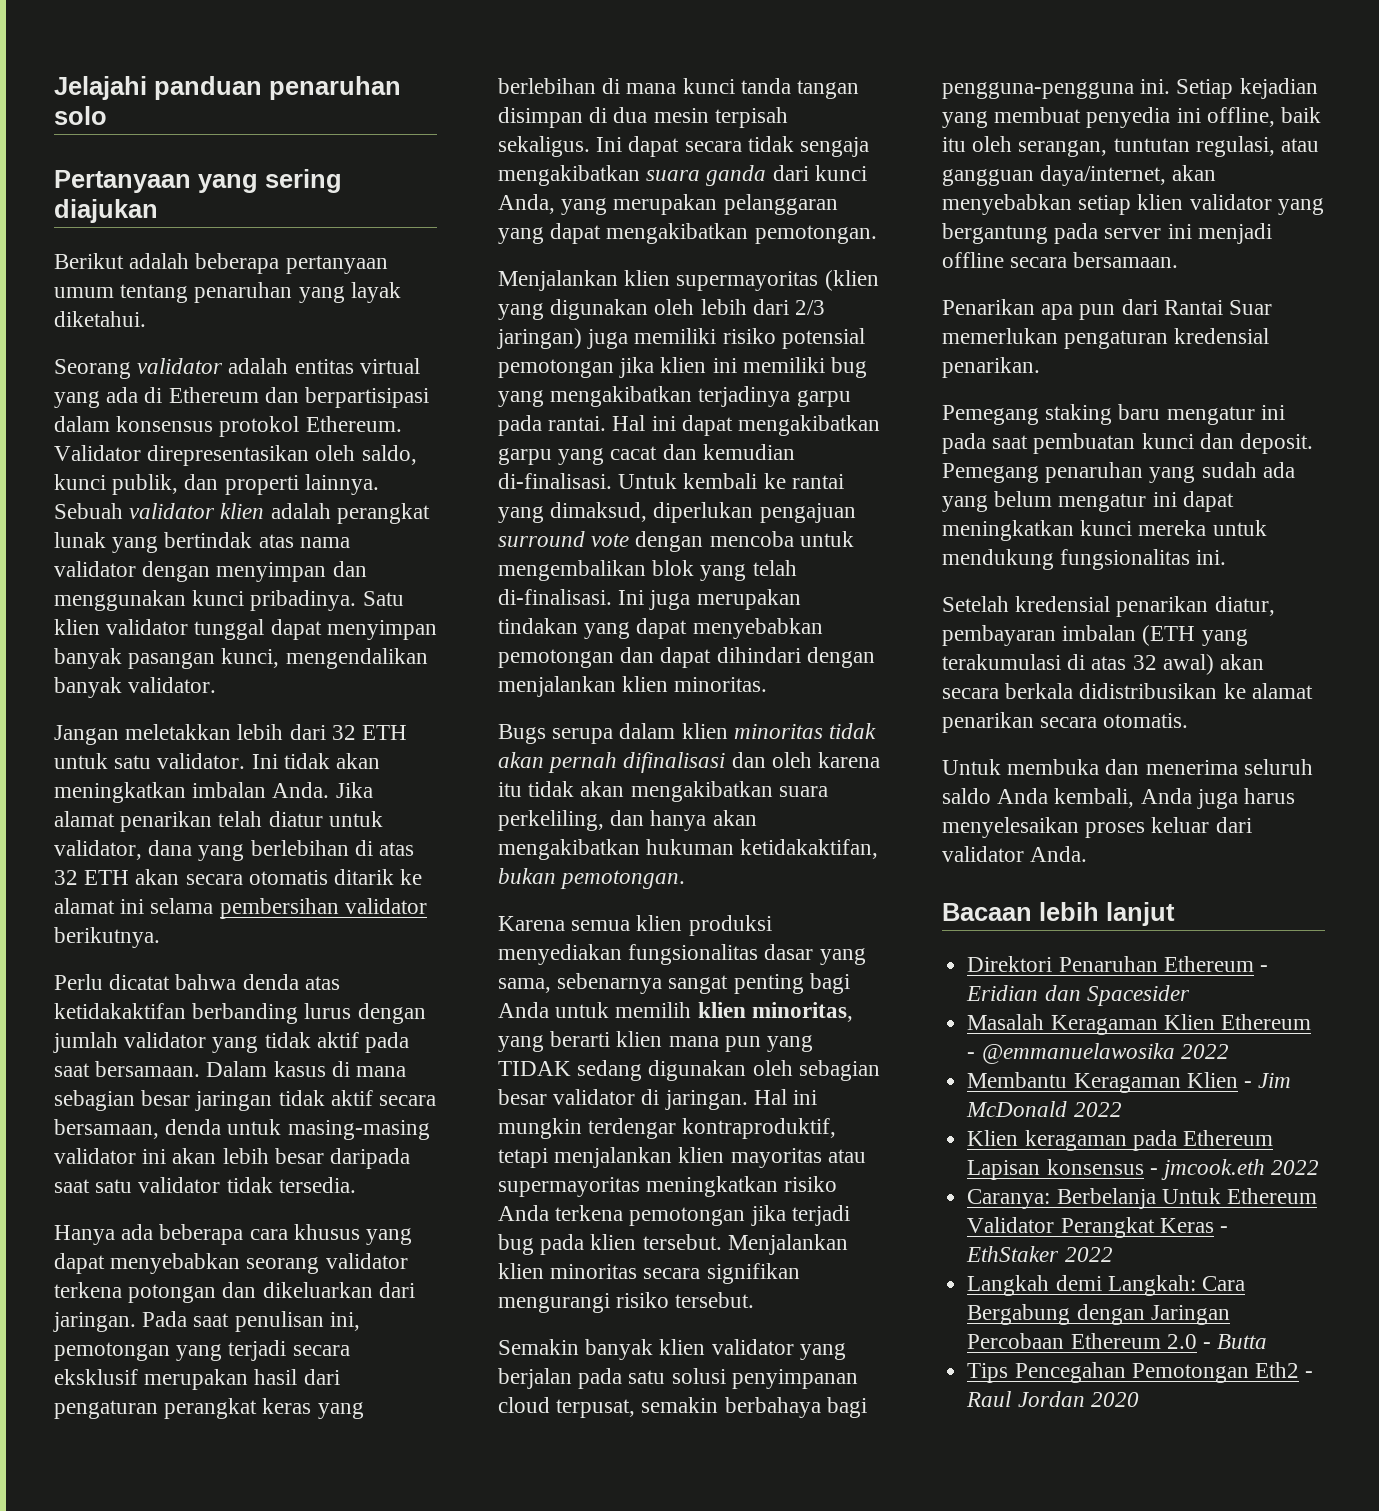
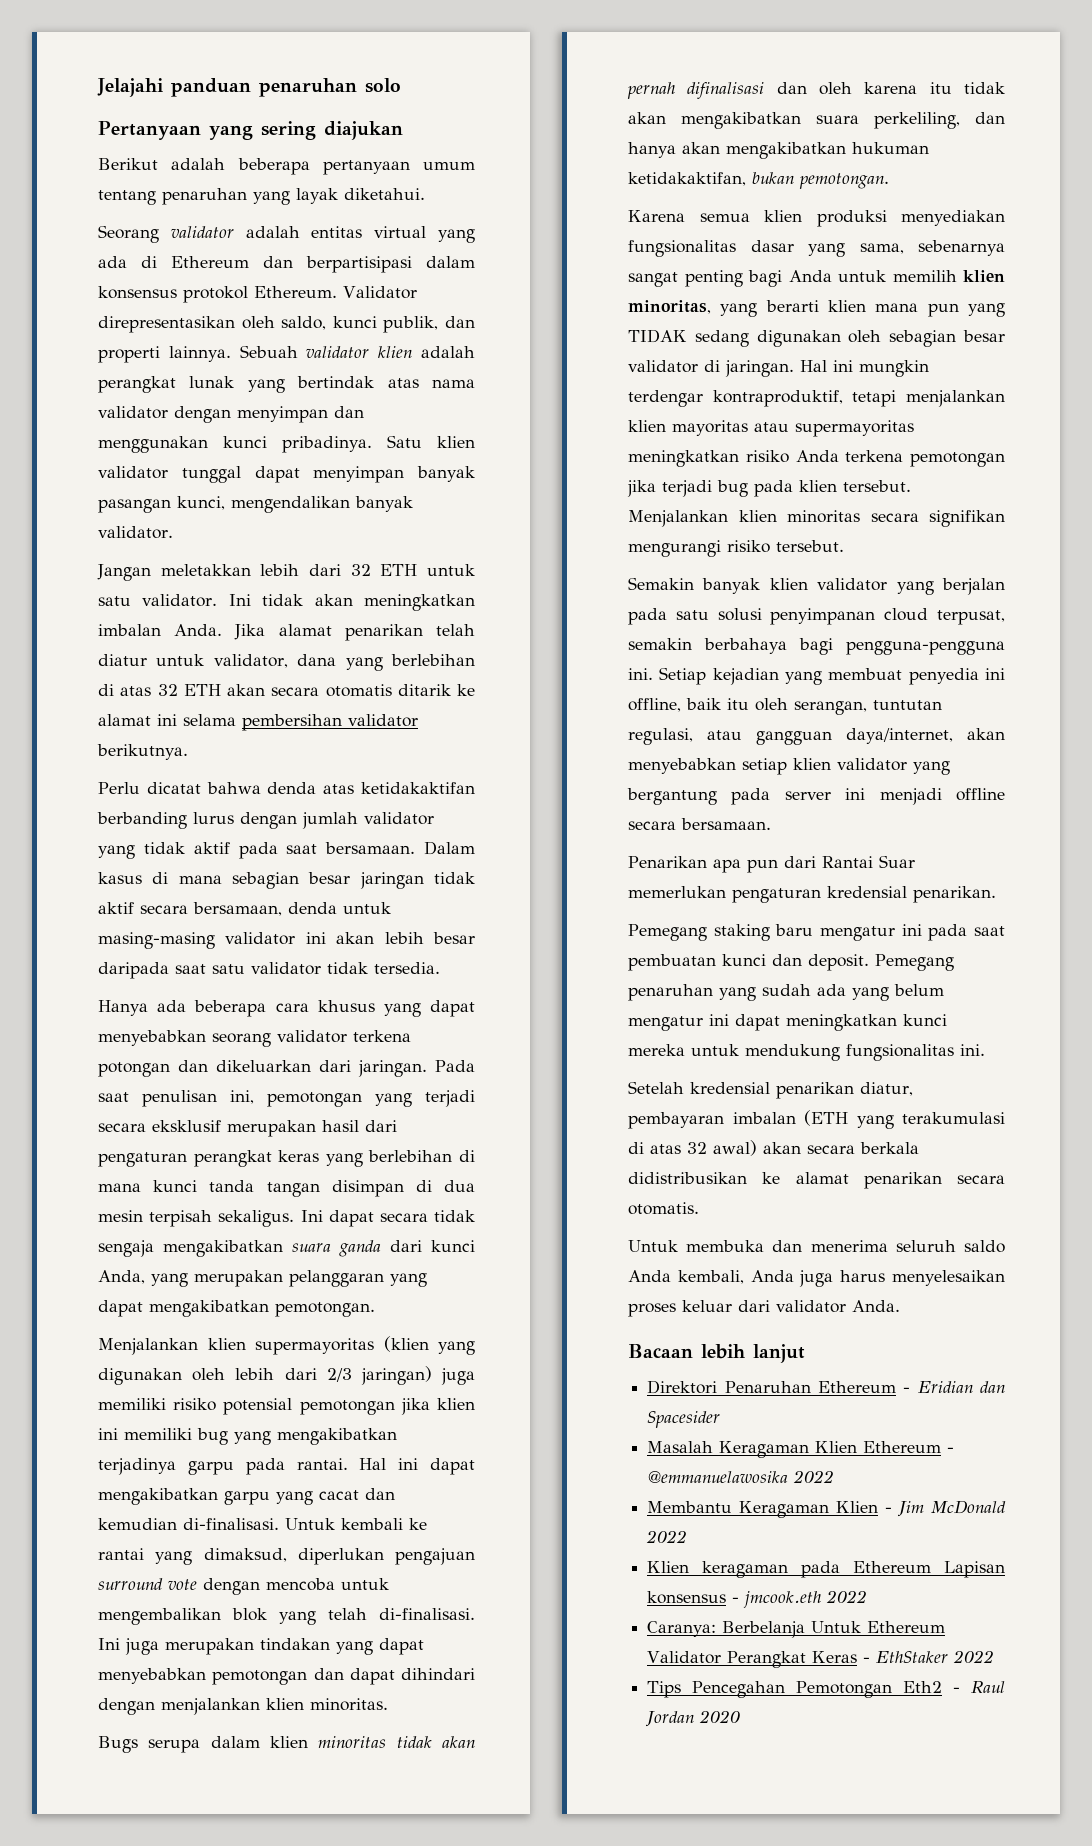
[967,1275,1245,1296] [967,1304,1230,1325] [967,1333,1268,1349] // Langkah demi Langkah: Cara Bergabung dengan Jaringan Percobaan Ethereum 2.0 - Butta -> (995, 1656) none

